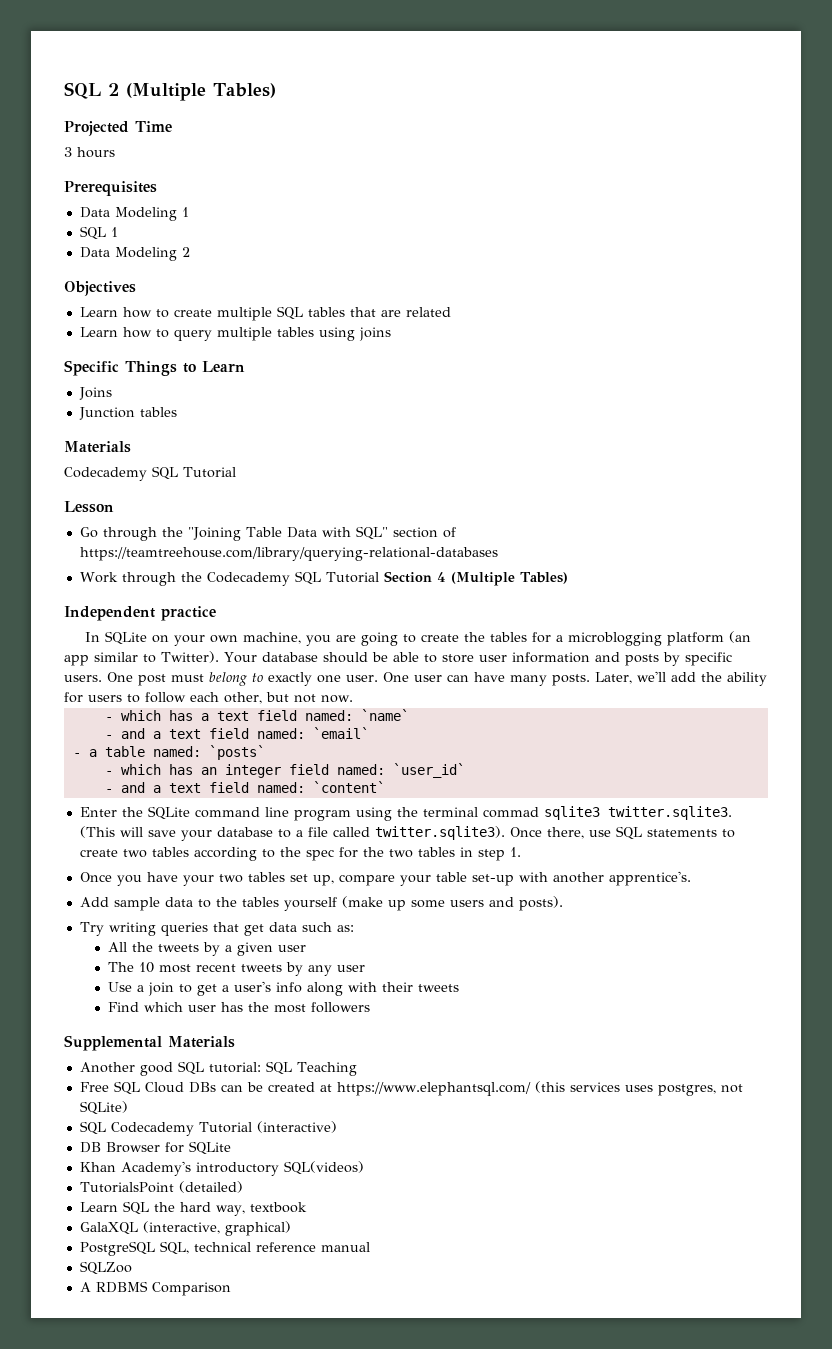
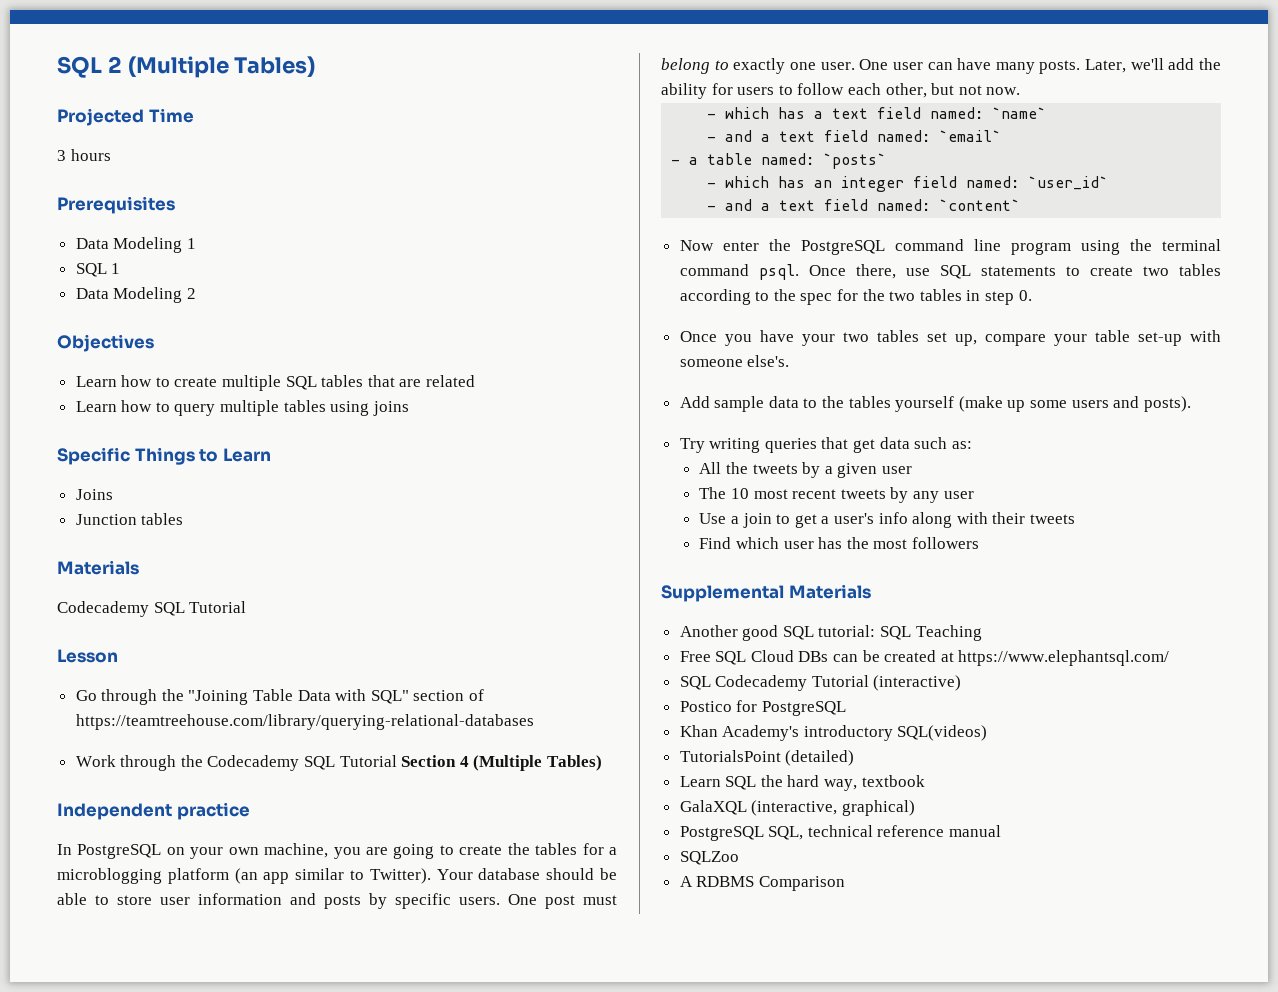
[104,631,147,645] SQLite -> [77,844,162,859] PostgreSQL
[79,806,190,820] Enter the SQLite -> [679,239,885,255] Now enter the PostgreSQL
[482,806,732,820] [79,826,505,841] commad sqlite3 twitter.sqlite3. (This will save your database to a file called twitter.sqlite3). -> [679,264,799,280] command psql.
[509,847,521,857] 1. -> [1018,290,1032,301] 0.
[552,871,691,886] another apprentice's. -> [679,355,790,367] someone else's.
[534,1081,743,1096] [79,1101,128,1115] (this services uses postgres, not SQLite) -> (1170, 658) none
[79,1141,231,1155] DB Browser for SQLite -> [679,700,846,716] Postico for PostgreSQL

